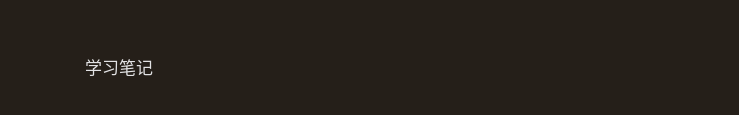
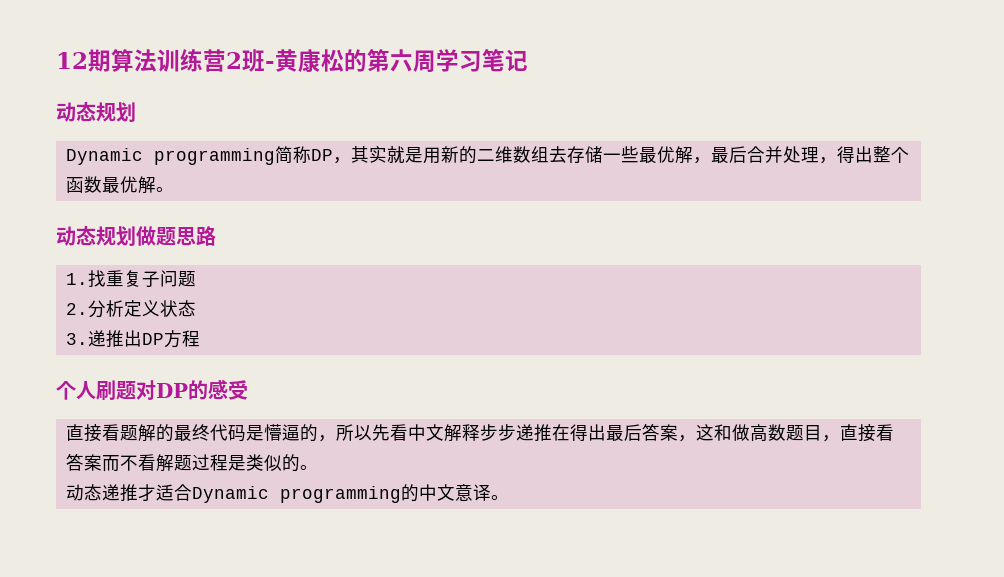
[85,59,153,76] 学习笔记 -> [56,49,528,73] [56,101,136,122] [65,146,909,165] [65,176,174,194] [56,225,216,246] [65,270,196,288] [65,300,196,318] [65,330,200,348] [56,379,248,400] [65,423,894,442] [65,453,318,472] [65,484,509,503] 12期算法训练营2班-黄康松的第六周学习笔记 // 动态规划 // Dynamic programming简称DP，其实就是用新的二维数组去存储一些最优解，最后合并处理，得出整个函数最优解。 // 动态规划做题思路 // 1.找重复子问题 // 2.分析定义状态 // 3.递推出DP方程 // 个人刷题对DP的感受 // 直接看题解的最终代码是懵逼的，所以先看中文解释步步递推在得出最后答案，这和做高数题目，直接看答案而不看解题过程是类似的。 // 动态递推才适合Dynamic programming的中文意译。

